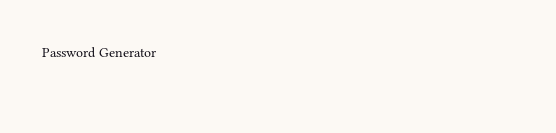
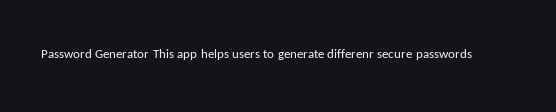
(156, 52) none -> [152,49,472,60] This app helps users to generate differenr secure passwords

